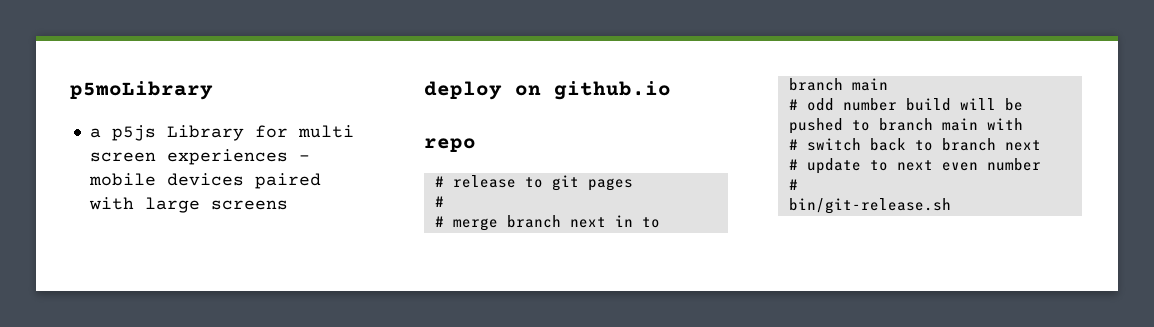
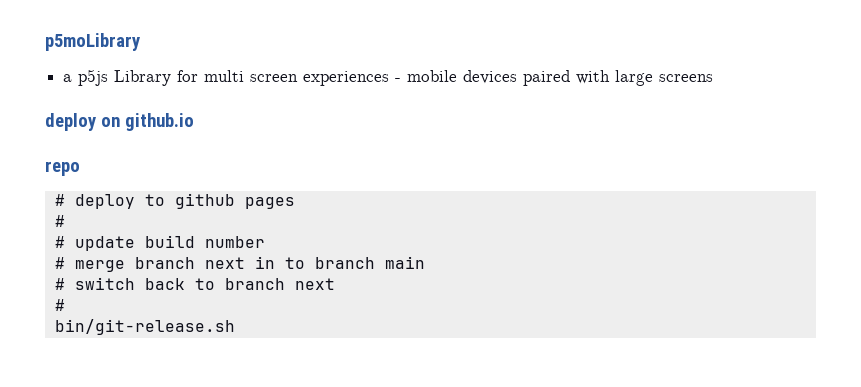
[452,175,579,191] release to git -> [74,193,235,209] deploy to github
(444, 201) none -> [54,235,265,251] // # update build number
[788,98,1023,111] [788,118,1023,134] // # odd number build will be pushed to branch main with -> (425, 262) none
[788,158,1041,174] // # update to next even number -> (335, 284) none

